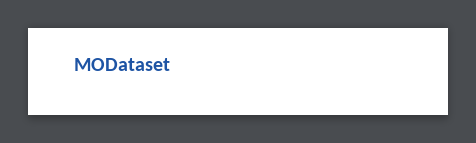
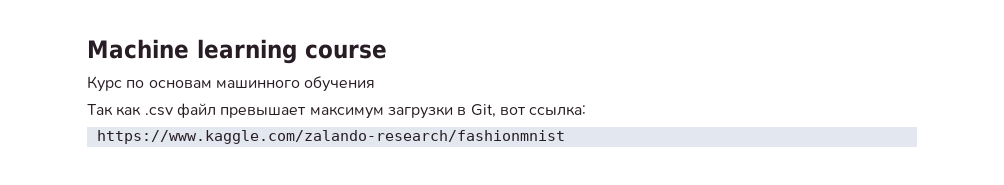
[74,58,170,71] MODataset -> [87,39,387,64] [87,76,376,92] [87,103,587,119] [96,130,565,144] Machine learning course // Курс по основам машинного обучения // Так как .csv файл превышает максимум загрузки в Git, вот ссылка: // https://www.kaggle.com/zalando-research/fashionmnist

